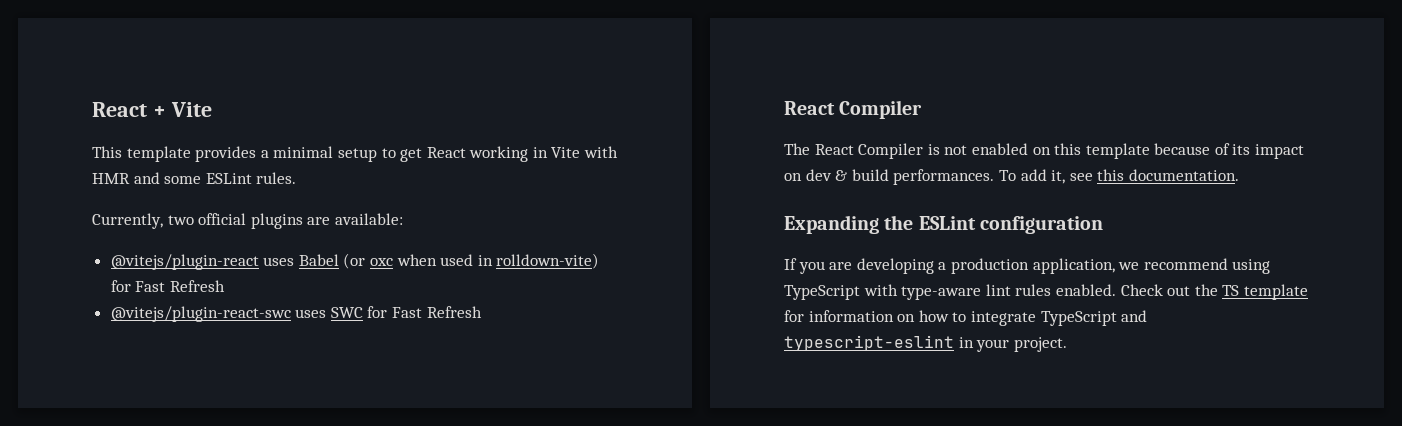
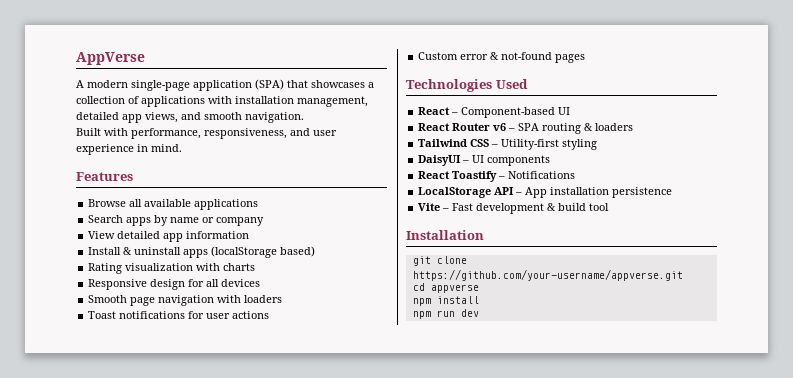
[92,102,212,117] [92,146,619,162] [92,172,297,184] [92,213,403,229] [110,253,600,270] [110,280,225,292] [110,306,482,322] [784,100,923,119] [784,143,1305,159] [784,169,1239,185] [784,215,1104,234] [784,258,1271,274] [784,284,1308,300] [784,310,1148,326] [784,335,1067,352] React + Vite // This template provides a minimal setup to get React working in Vite with HMR and some ESLint rules. // Currently, two official plugins are available: // @vitejs/plugin-react uses Babel (or oxc when used in rolldown-vite) for Fast Refresh // @vitejs/plugin-react-swc uses SWC for Fast Refresh // React Compiler // The React Compiler is not enabled on this template because of its impact on dev & build performances. To add it, see this documentation. // Expanding the ESLint configuration // If you are developing a production application, we recommend using TypeScript with type-aware lint rules enabled. Check out the TS template for information on how to integrate TypeScript and typescript-eslint in your project. -> [76,52,145,65] [76,79,374,91] [76,96,368,107] [76,112,304,123] [76,128,337,139] [76,144,182,155] [76,172,133,181] [88,199,259,210] [88,215,265,226] [88,231,250,242] [88,246,316,258] [88,263,256,274] [88,279,261,290] [88,295,283,306] [88,311,270,319] [418,52,586,63] [406,79,528,92] [418,107,571,118] [418,123,634,134] [418,139,598,150] [418,155,551,166] [418,171,576,182] [418,187,673,198] [418,203,610,214] [406,230,484,240] [412,256,467,266] [412,269,683,281] [412,283,479,293] [412,296,479,306] [412,309,479,319] AppVerse // A modern single-page application (SPA) that showcases a collection of applications with installation management, detailed app views, and smooth navigation. // Built with performance, responsiveness, and user experience in mind. // Features // Browse all available applications // Search apps by name or company // View detailed app information // Install & uninstall apps (localStorage based) // Rating visualization with charts // Responsive design for all devices // Smooth page navigation with loaders // Toast notifications for user actions // Custom error & not-found pages // Technologies Used // React – Component-based UI // React Router v6 – SPA routing & loaders // Tailwind CSS – Utility-first styling // DaisyUI – UI components // React Toastify – Notifications // LocalStorage API – App installation persistence // Vite – Fast development & build tool // Installation // git clone https://github.com/your-username/appverse.git // cd appverse // npm install // npm run dev

